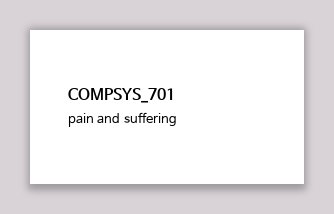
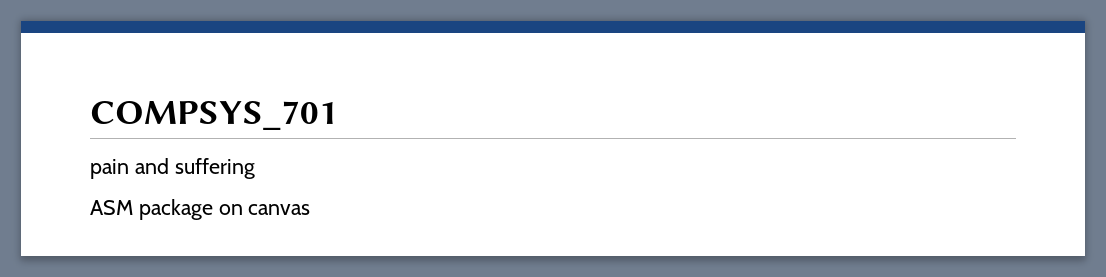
(177, 119) none -> [90,199,311,220] // ASM package on canvas

